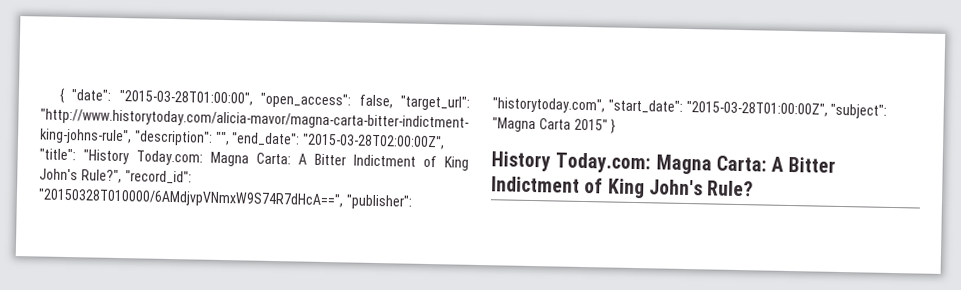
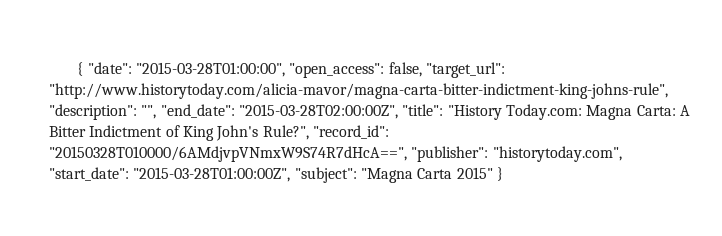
[491,151,837,175] [491,176,754,199] // History Today.com: Magna Carta: A Bitter Indictment of King John's Rule? -> (503, 174) none

